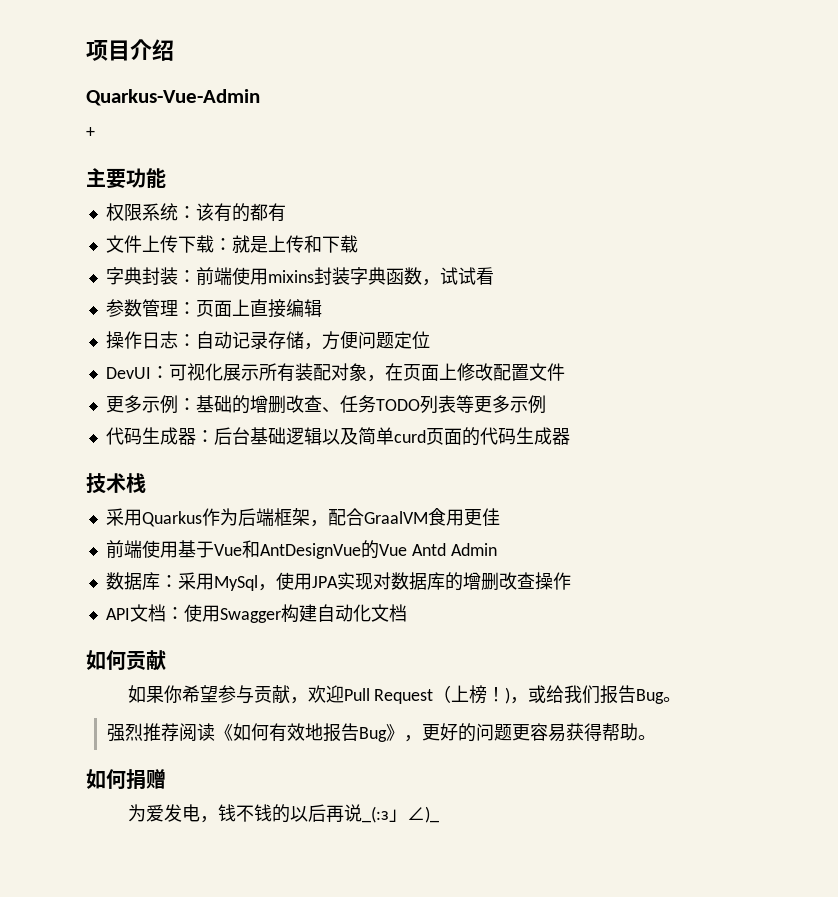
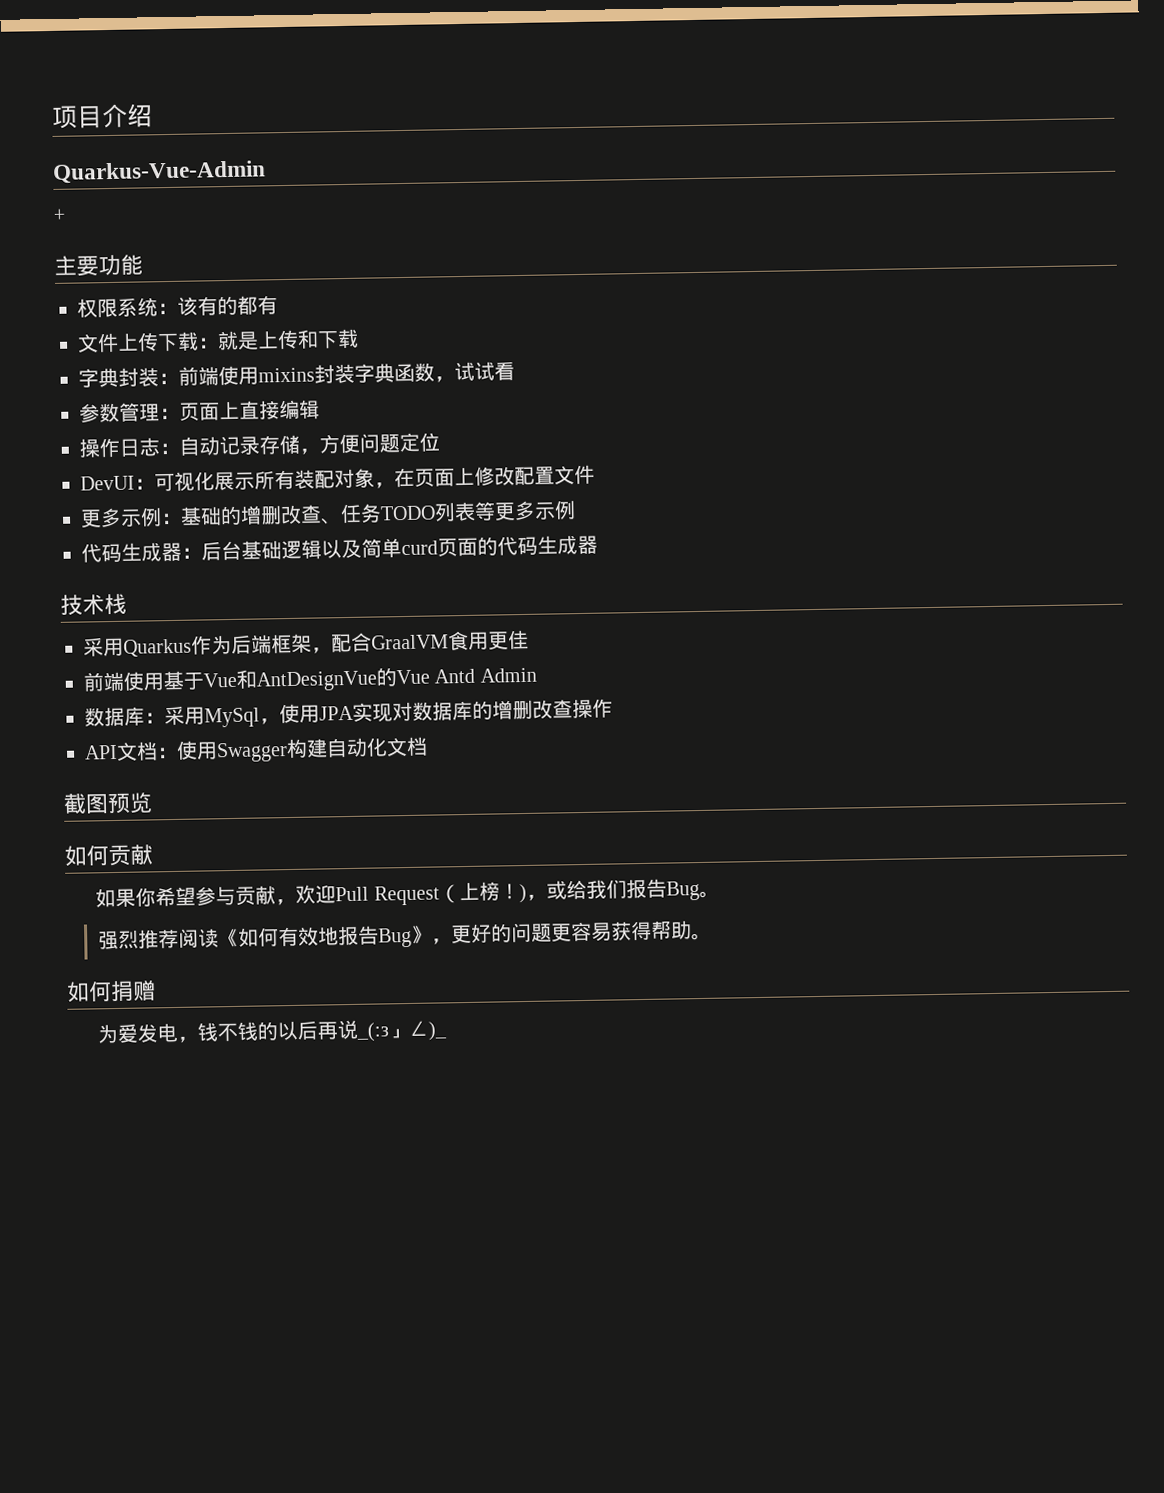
(407, 613) none -> [63,792,153,814] // 截图预览

